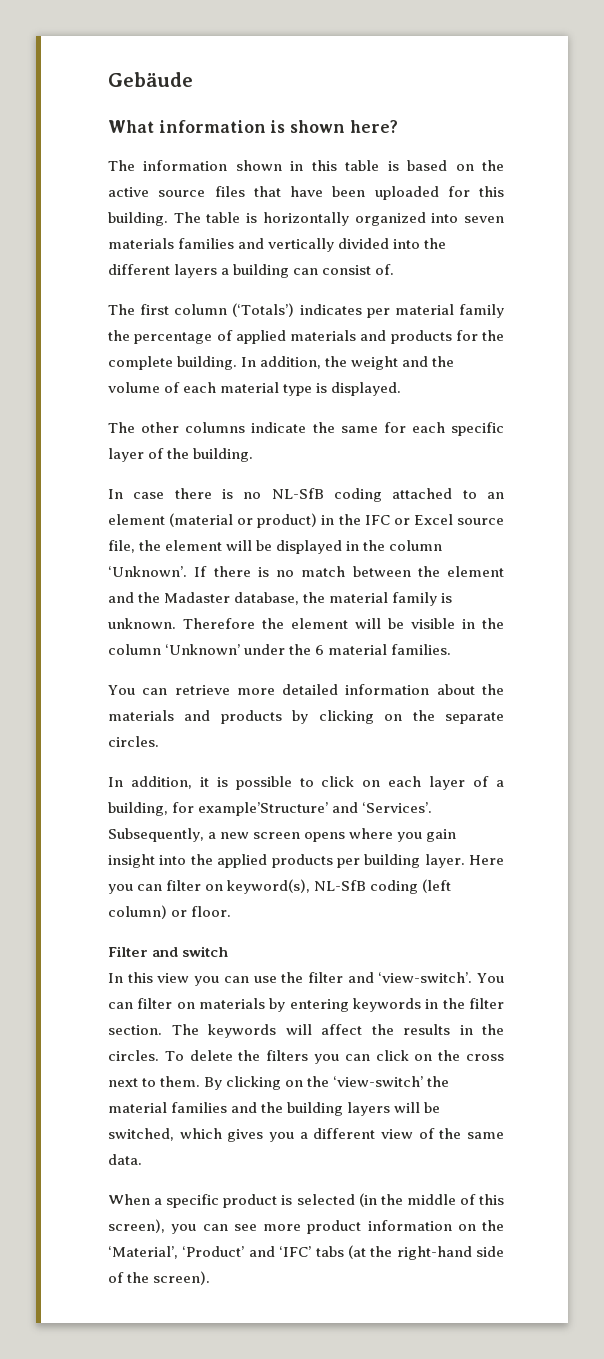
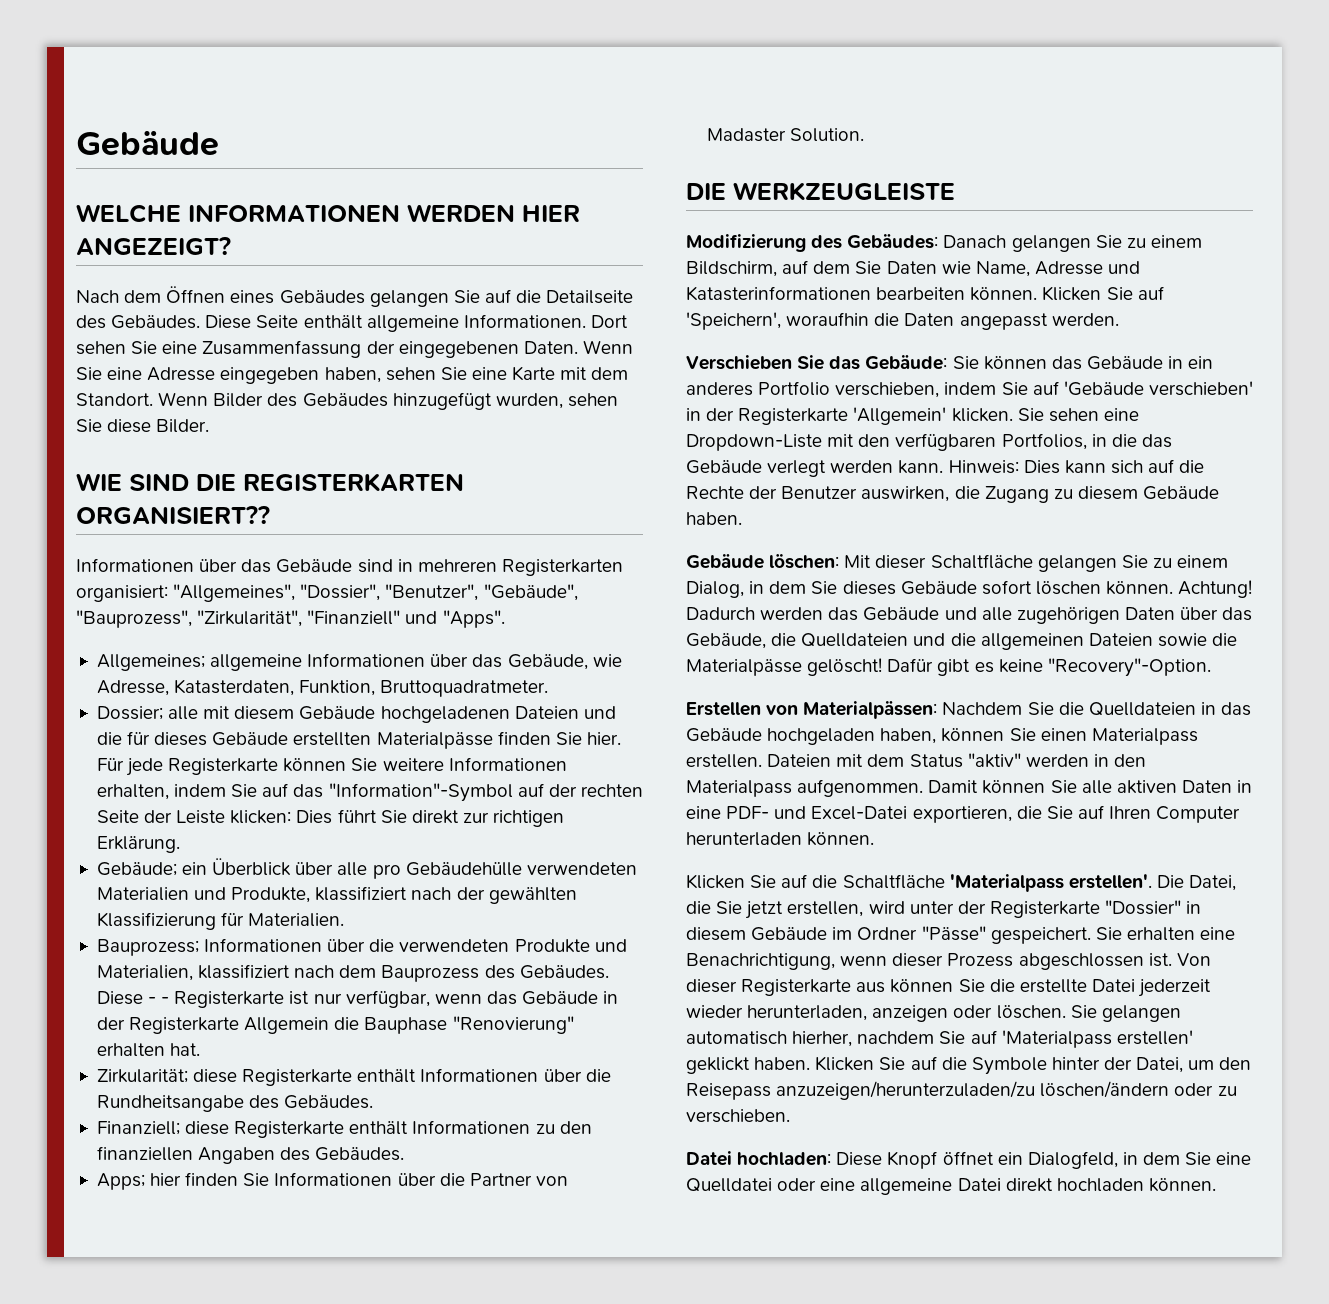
[108,120,398,133] [108,160,505,171] [108,186,504,200] [108,212,505,226] [108,238,447,252] [108,264,395,278] [108,303,504,318] [108,330,504,344] [108,356,455,370] [108,382,402,396] [108,422,504,436] [108,448,254,462] [108,488,504,502] [108,513,504,528] [108,540,443,554] [108,566,504,577] [108,592,453,606] [108,618,504,629] [108,644,452,655] [108,684,505,695] [108,710,504,724] [108,736,159,747] [108,776,505,790] [108,802,433,816] [108,828,457,842] [108,854,504,868] [108,879,452,894] [108,905,232,919] [108,946,229,957] [108,972,505,986] [108,998,504,1012] [108,1024,504,1038] [108,1050,504,1064] [108,1076,450,1090] [108,1102,441,1116] [108,1128,505,1142] [108,1154,142,1165] [108,1193,505,1208] [108,1219,504,1234] [108,1245,504,1260] [108,1271,211,1285] What information is shown here? // The information shown in this table is based on the active source files that have been uploaded for this building. The table is horizontally organized into seven materials families and vertically divided into the different layers a building can consist of. // The first column (‘Totals’) indicates per material family the percentage of applied materials and products for the complete building. In addition, the weight and the volume of each material type is displayed. // The other columns indicate the same for each specific layer of the building. // In case there is no NL-SfB coding attached to an element (material or product) in the IFC or Excel source file, the element will be displayed in the column ‘Unknown’. If there is no match between the element and the Madaster database, the material family is unknown. Therefore the element will be visible in the column ‘Unknown’ under the 6 material families. // You can retrieve more detailed information about the materials and products by clicking on the separate circles. // In addition, it is possible to click on each layer of a building, for example’Structure’ and ‘Services’. Subsequently, a new screen opens where you gain insight into the applied products per building layer. Here you can filter on keyword(s), NL-SfB coding (left column) or floor. // Filter and switch // In this view you can use the filter and ‘view-switch’. You can filter on materials by entering keywords in the filter section. The keywords will affect the results in the circles. To delete the filters you can click on the cross next to them. By clicking on the ‘view-switch’ the material families and the building layers will be switched, which gives you a different view of the same data. // When a specific product is selected (in the middle of this screen), you can see more product information on the ‘Material’, ‘Product’ and ‘IFC’ tabs (at the right-hand side of the screen). -> [76,204,580,223] [76,236,231,255] [76,286,634,307] [76,314,628,332] [76,340,633,358] [76,366,629,384] [76,392,618,410] [76,419,210,433] [76,473,464,492] [76,505,270,524] [76,558,623,576] [76,584,578,602] [76,610,505,628] [96,653,622,671] [96,679,549,697] [96,706,616,723] [96,731,621,749] [96,757,567,776] [96,783,643,802] [96,809,565,827] [96,836,180,853] [96,858,637,879] [96,886,577,904] [96,912,345,930] [96,938,627,956] [96,964,609,982] [96,990,619,1008] [96,1016,574,1034] [96,1043,201,1057] [96,1068,611,1086] [96,1095,374,1112] [96,1120,592,1138] [96,1146,405,1164] [96,1172,568,1190] [706,128,865,142] [686,182,955,201] [686,234,1202,252] [686,260,1141,277] [686,286,1164,301] [686,312,1119,330] [686,355,1214,370] [686,381,1253,398] [686,407,1139,425] [686,433,1172,451] [686,459,1205,477] [686,486,1220,503] [686,512,742,525] [686,554,1229,572] [686,580,1253,598] [686,607,1253,624] [686,633,1238,650] [686,658,1211,677] [686,701,1252,719] [686,728,1198,745] [686,753,1147,768] [686,779,1253,797] [686,805,1241,823] [686,832,875,846] [686,874,1237,892] [686,900,1202,919] [686,926,1236,944] [686,953,1211,970] [686,979,1212,997] [686,1005,1181,1022] [686,1030,1193,1048] [686,1056,1252,1075] [686,1081,1237,1100] [686,1109,790,1123] [686,1151,1252,1169] [686,1178,1216,1195] WELCHE INFORMATIONEN WERDEN HIER ANGEZEIGT? // Nach dem Öffnen eines Gebäudes gelangen Sie auf die Detailseite des Gebäudes. Diese Seite enthält allgemeine Informationen. Dort sehen Sie eine Zusammenfassung der eingegebenen Daten. Wenn Sie eine Adresse eingegeben haben, sehen Sie eine Karte mit dem Standort. Wenn Bilder des Gebäudes hinzugefügt wurden, sehen Sie diese Bilder. // WIE SIND DIE REGISTERKARTEN ORGANISIERT?? // Informationen über das Gebäude sind in mehreren Registerkarten organisiert: "Allgemeines", "Dossier", "Benutzer", "Gebäude", "Bauprozess", "Zirkularität", "Finanziell" und "Apps". // Allgemeines; allgemeine Informationen über das Gebäude, wie Adresse, Katasterdaten, Funktion, Bruttoquadratmeter. // Dossier; alle mit diesem Gebäude hochgeladenen Dateien und die für dieses Gebäude erstellten Materialpässe finden Sie hier. Für jede Registerkarte können Sie weitere Informationen erhalten, indem Sie auf das "Information"-Symbol auf der rechten Seite der Leiste klicken: Dies führt Sie direkt zur richtigen Erklärung. // Gebäude; ein Überblick über alle pro Gebäudehülle verwendeten Materialien und Produkte, klassifiziert nach der gewählten Klassifizierung für Materialien. // Bauprozess; Informationen über die verwendeten Produkte und Materialien, klassifiziert nach dem Bauprozess des Gebäudes. Diese - - Registerkarte ist nur verfügbar, wenn das Gebäude in der Registerkarte Allgemein die Bauphase "Renovierung" erhalten hat. // Zirkularität; diese Registerkarte enthält Informationen über die Rundheitsangabe des Gebäudes. // Finanziell; diese Registerkarte enthält Informationen zu den finanziellen Angaben des Gebäudes. // Apps; hier finden Sie Informationen über die Partner von Madaster Solution. // DIE WERKZEUGLEISTE // Modifizierung des Gebäudes: Danach gelangen Sie zu einem Bildschirm, auf dem Sie Daten wie Name, Adresse und Katasterinformationen bearbeiten können. Klicken Sie auf 'Speichern', woraufhin die Daten angepasst werden. // Verschieben Sie das Gebäude: Sie können das Gebäude in ein anderes Portfolio verschieben, indem Sie auf 'Gebäude verschieben' in der Registerkarte 'Allgemein' klicken. Sie sehen eine Dropdown-Liste mit den verfügbaren Portfolios, in die das Gebäude verlegt werden kann. Hinweis: Dies kann sich auf die Rechte der Benutzer auswirken, die Zugang zu diesem Gebäude haben. // Gebäude löschen: Mit dieser Schaltfläche gelangen Sie zu einem Dialog, in dem Sie dieses Gebäude sofort löschen können. Achtung! Dadurch werden das Gebäude und alle zugehörigen Daten über das Gebäude, die Quelldateien und die allgemeinen Dateien sowie die Materialpässe gelöscht! Dafür gibt es keine "Recovery"-Option. // Erstellen von Materialpässen: Nachdem Sie die Quelldateien in das Gebäude hochgeladen haben, können Sie einen Materialpass erstellen. Dateien mit dem Status "aktiv" werden in den Materialpass aufgenommen. Damit können Sie alle aktiven Daten in eine PDF- und Excel-Datei exportieren, die Sie auf Ihren Computer herunterladen können. // Klicken Sie auf die Schaltfläche 'Materialpass erstellen'. Die Datei, die Sie jetzt erstellen, wird unter der Registerkarte "Dossier" in diesem Gebäude im Ordner "Pässe" gespeichert. Sie erhalten eine Benachrichtigung, wenn dieser Prozess abgeschlossen ist. Von dieser Registerkarte aus können Sie die erstellte Datei jederzeit wieder herunterladen, anzeigen oder löschen. Sie gelangen automatisch hierher, nachdem Sie auf 'Materialpass erstellen' geklickt haben. Klicken Sie auf die Symbole hinter der Datei, um den Reisepass anzuzeigen/herunterzuladen/zu löschen/ändern oder zu verschieben. // Datei hochladen: Diese Knopf öffnet ein Dialogfeld, in dem Sie eine Quelldatei oder eine allgemeine Datei direkt hochladen können.

